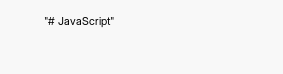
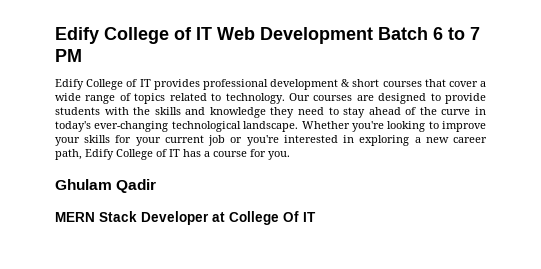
[44,17,114,28] "# JavaScript" -> [55,27,480,44] [55,49,82,62] [55,79,487,90] [55,93,487,104] [55,107,486,118] [55,121,486,132] [55,135,487,146] [55,149,290,160] [55,179,157,193] [55,211,316,225] Edify College of IT Web Development Batch 6 to 7 PM // Edify College of IT provides professional development & short courses that cover a wide range of topics related to technology. Our courses are designed to provide students with the skills and knowledge they need to stay ahead of the curve in today's ever-changing technological landscape. Whether you're looking to improve your skills for your current job or you're interested in exploring a new career path, Edify College of IT has a course for you. // Ghulam Qadir // MERN Stack Developer at College Of IT

